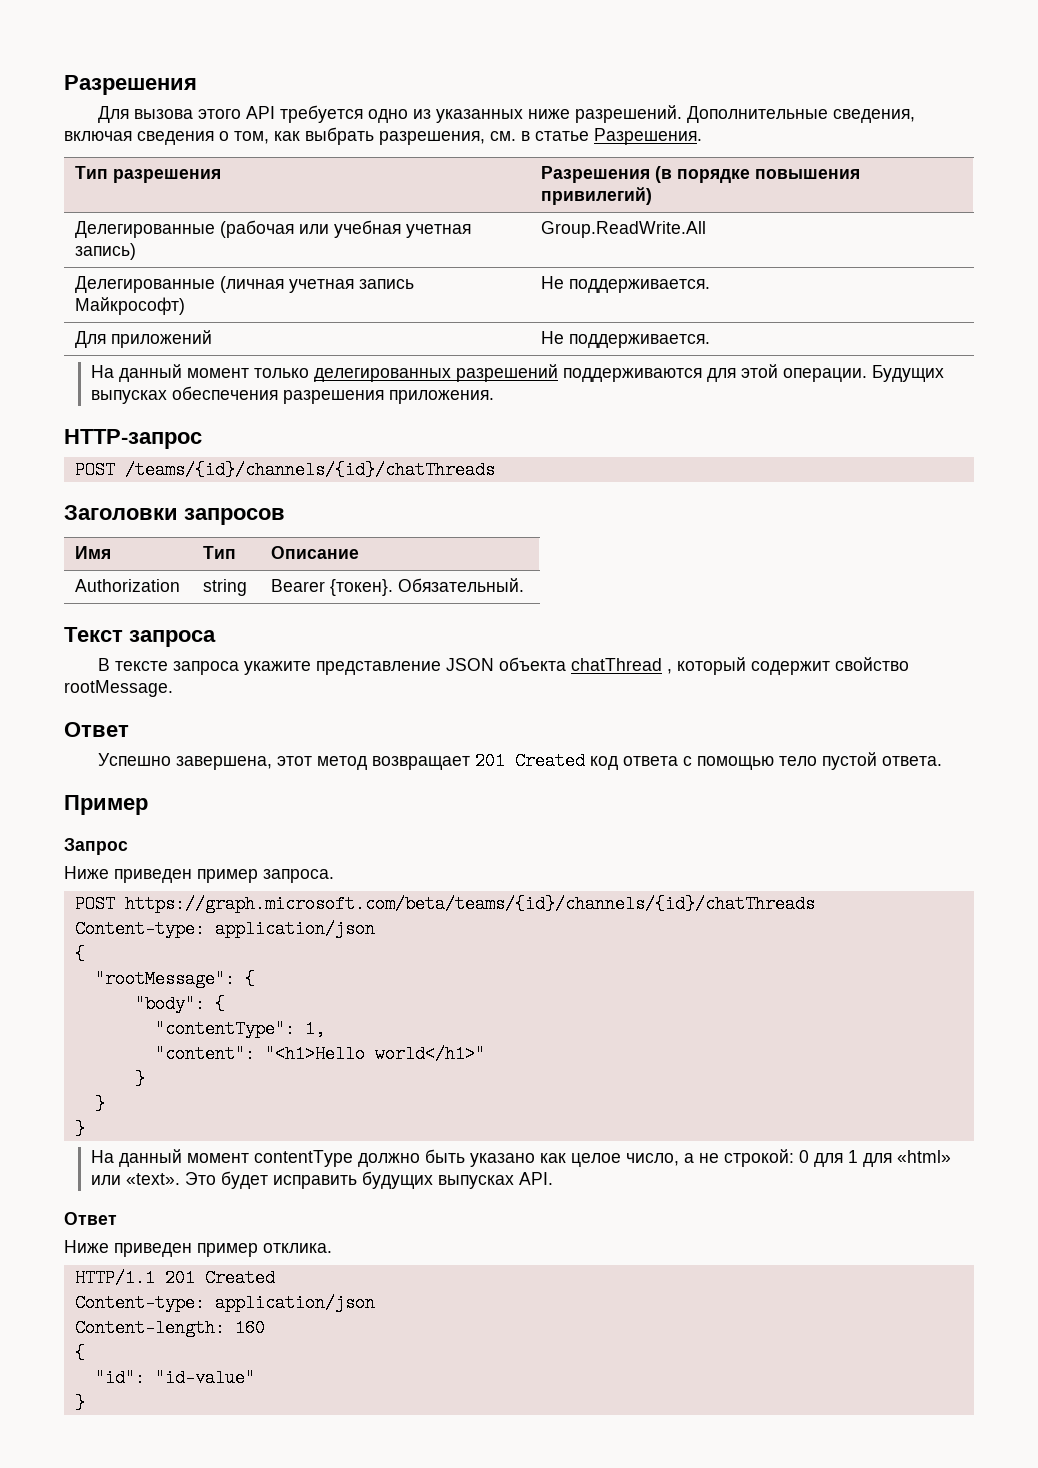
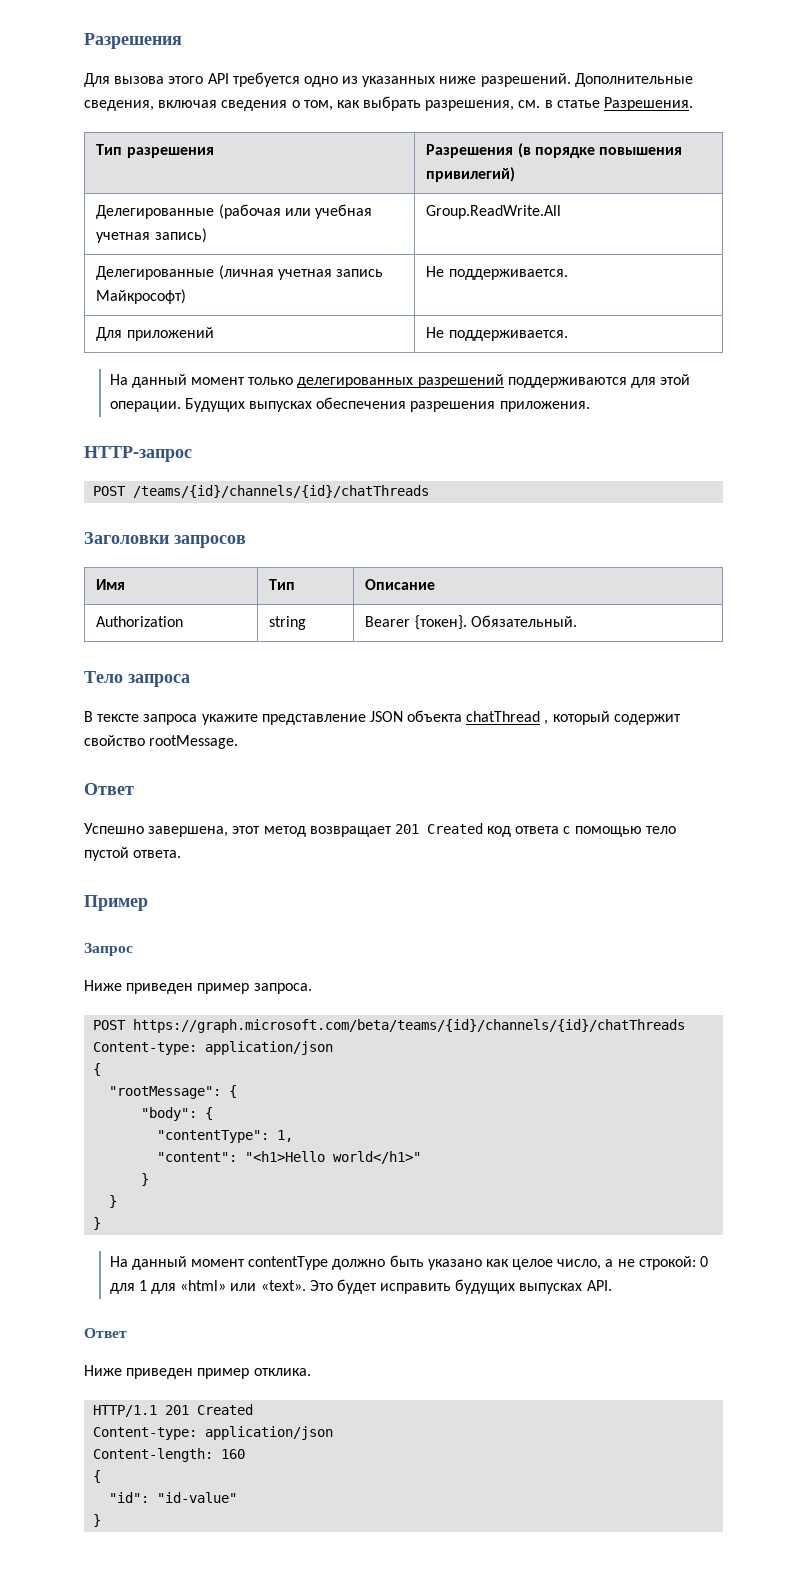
[64,627,123,642] Текст -> [84,671,123,683] Тело

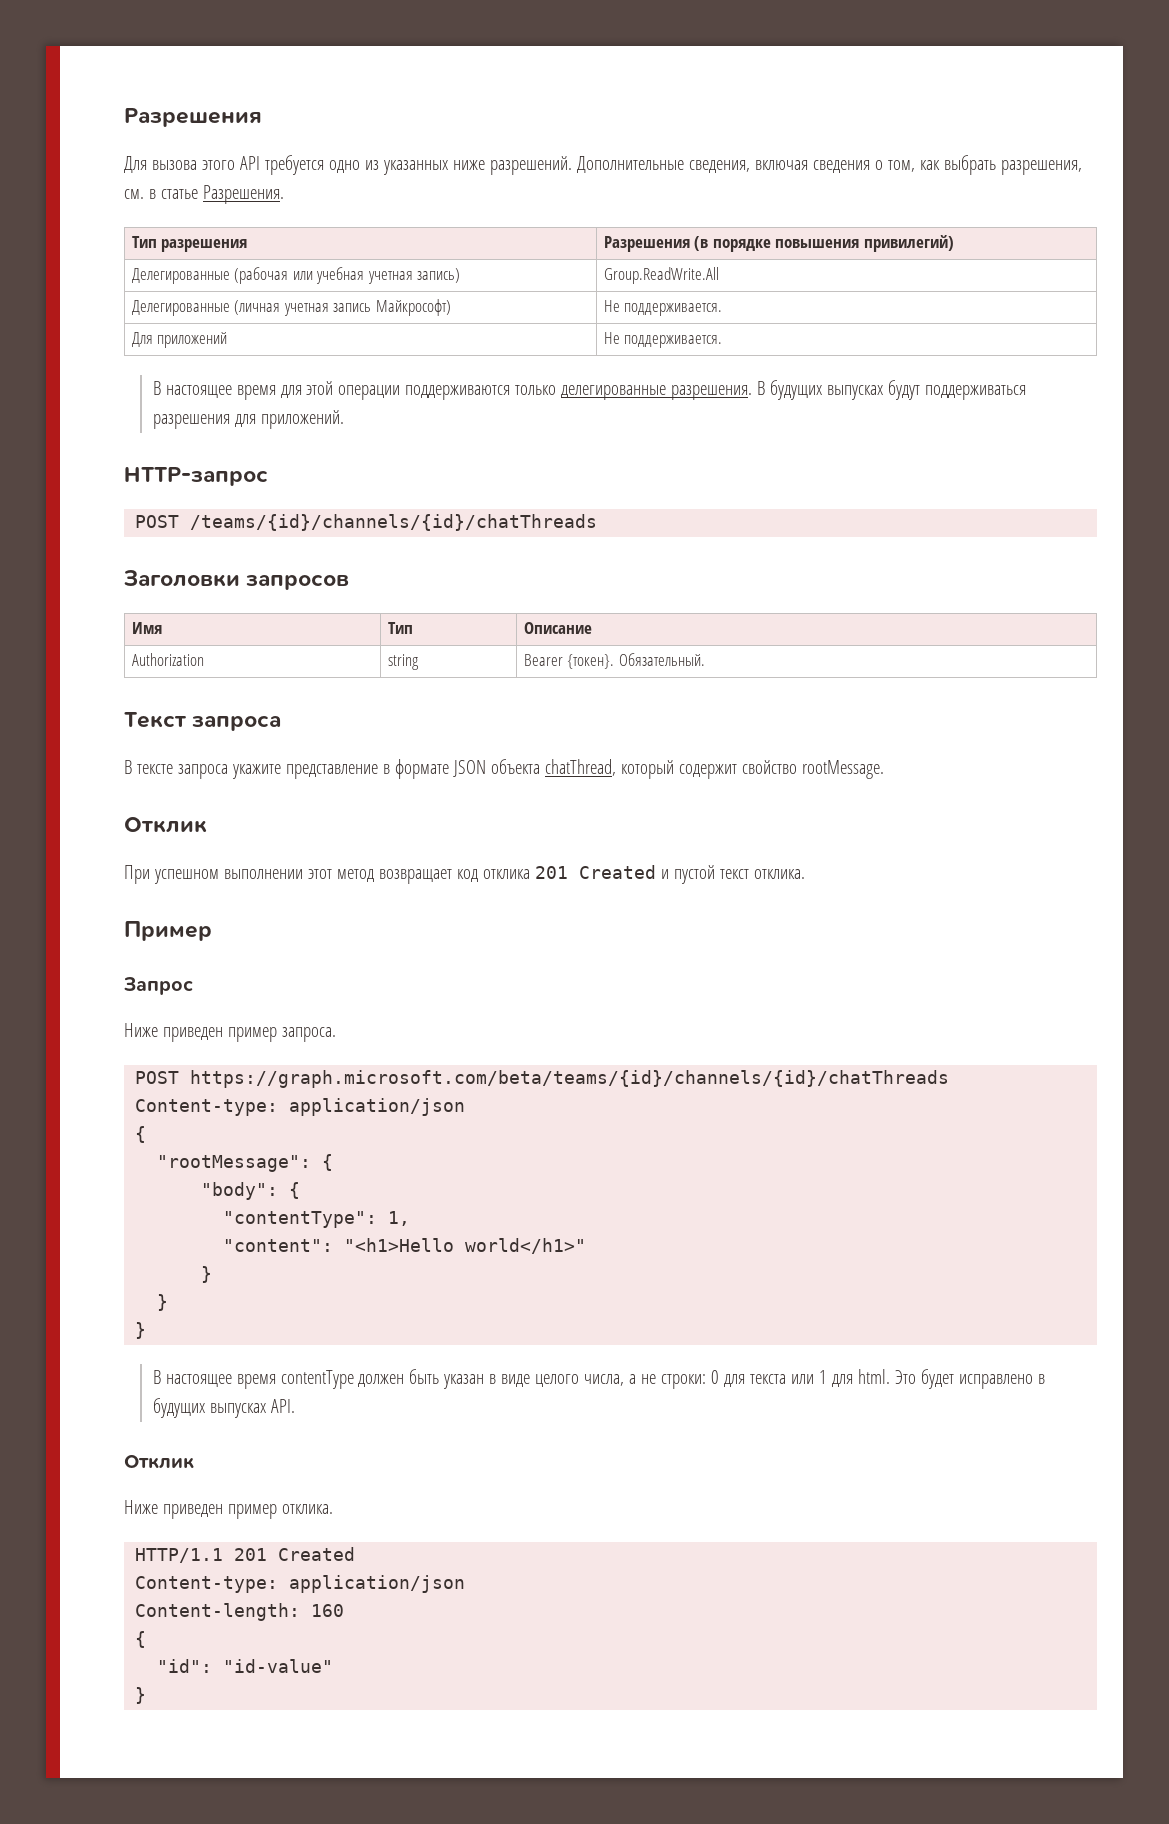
[109,374,691,388] [109,397,590,412] На данный момент только делегированных разрешений поддерживаются для этой операции. Будущих выпусках обеспечения разрешения приложения. -> [152,380,1027,400] [152,410,344,429] В настоящее время для этой операции поддерживаются только делегированные разрешения. В будущих выпусках будут поддерживаться разрешения для приложений.
[84,671,123,683] Тело -> [124,712,186,728] Текст
[369,710,549,725] JSON объекта chatThread , -> [382,759,616,779] в формате JSON объекта chatThread,
[84,783,134,795] [84,823,676,837] [84,847,182,861] Ответ // Успешно завершена, этот метод возвращает 201 Created код ответа с помощью тело пустой ответа. -> [124,817,207,833] [124,865,805,884] Отклик // При успешном выполнении этот метод возвращает код отклика 201 Created и пустой текст отклика.
[109,1255,602,1270] На данный момент contentType должно быть указано как целое число, -> [152,1369,625,1389] В настоящее время contentType должен быть указан в виде целого числа,
[638,1256,696,1270] строкой: -> [661,1374,707,1389] строки:
[138,1279,452,1294] 1 для «html» или «text». Это будет исправить -> [750,1369,1046,1389] текста или 1 для html. Это будет исправлено в
[84,1328,127,1338] Ответ -> [124,1455,195,1469] Отклик

